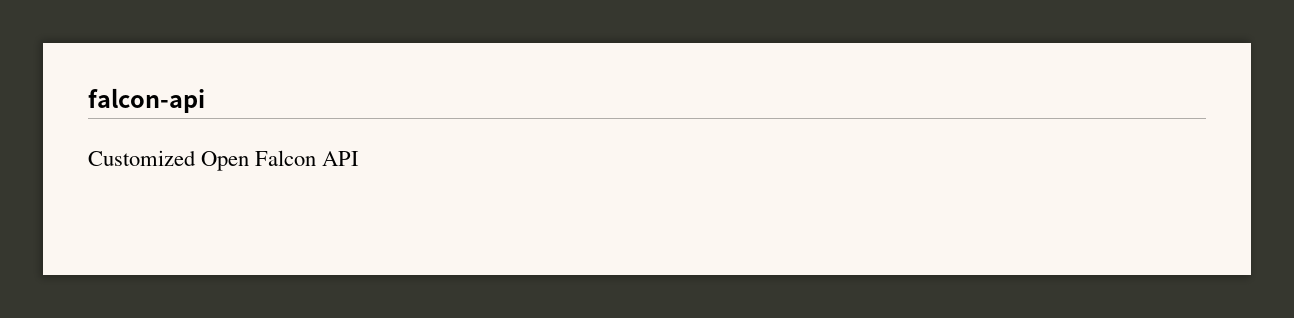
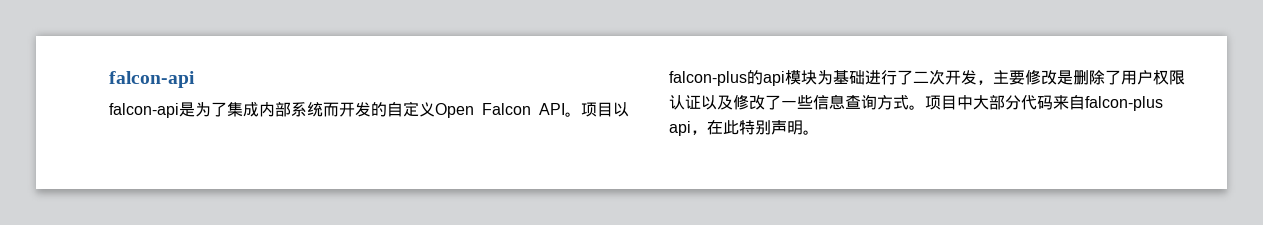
[88,150,360,171] Customized Open Falcon API -> [109,101,629,118] [669,69,1185,86] [669,94,1163,111] [669,120,819,136] falcon-api是为了集成内部系统而开发的自定义Open Falcon API。项目以falcon-plus的api模块为基础进行了二次开发，主要修改是删除了用户权限认证以及修改了一些信息查询方式。项目中大部分代码来自falcon-plus api，在此特别声明。

